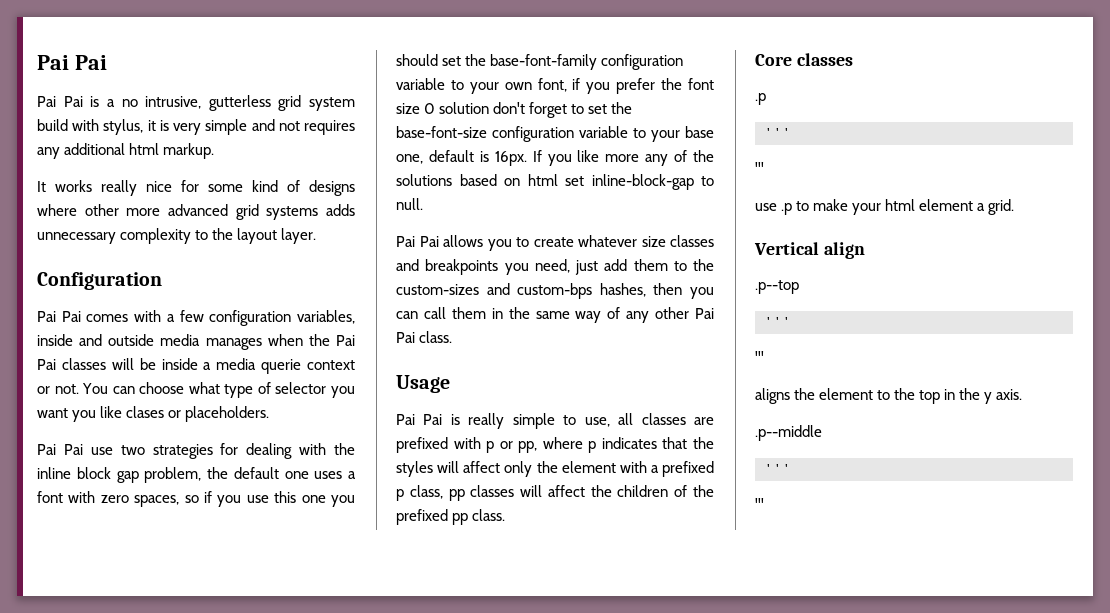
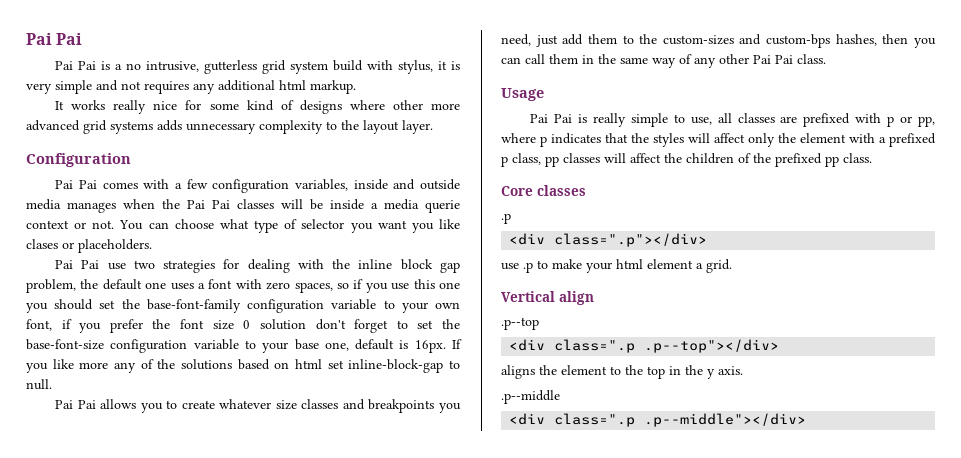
[764,128,791,138] [755,162,764,174] ''' // ''' -> [509,233,708,247] <div class=".p"></div>
[764,317,791,327] [755,351,764,363] ''' // ''' -> [509,339,780,353] <div class=".p .p--top"></div>
[764,464,791,474] [755,498,764,510] ''' // ''' -> [509,413,807,427] <div class=".p .p--middle"></div>

